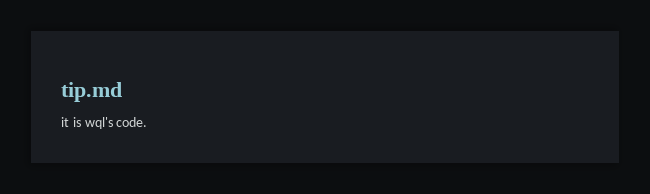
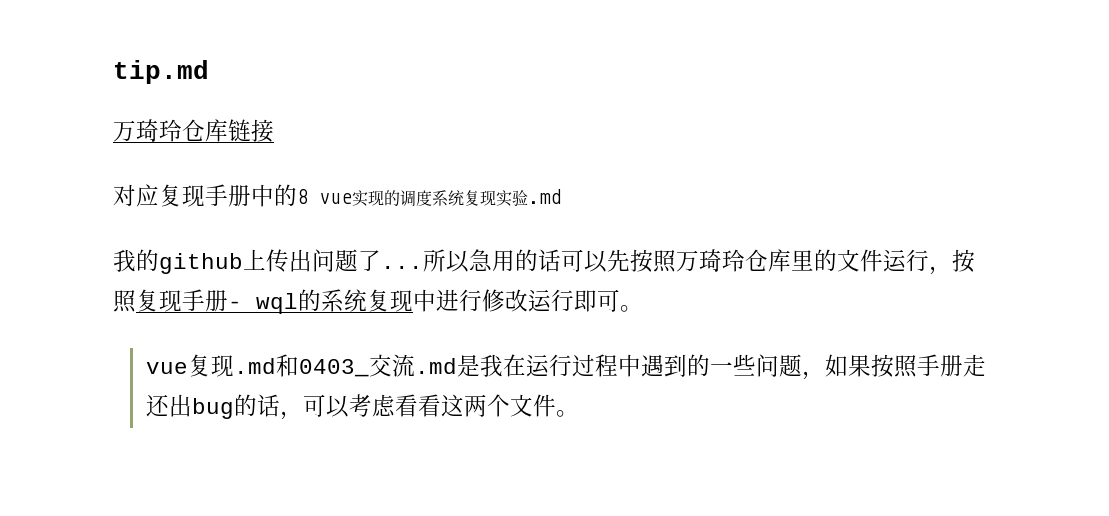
[61,117,148,129] it is wql's code. -> [113,119,274,142] [113,184,561,207] [113,249,975,275] [113,289,643,314] [145,354,986,380] [145,394,579,420] 万琦玲仓库链接 // 对应复现手册中的8 vue实现的调度系统复现实验.md // 我的github上传出问题了...所以急用的话可以先按照万琦玲仓库里的文件运行，按照复现手册- wql的系统复现中进行修改运行即可。 // vue复现.md和0403_交流.md是我在运行过程中遇到的一些问题，如果按照手册走还出bug的话，可以考虑看看这两个文件。

